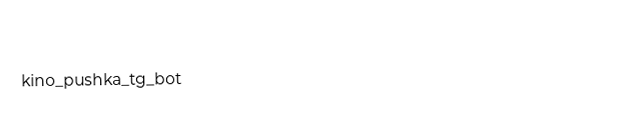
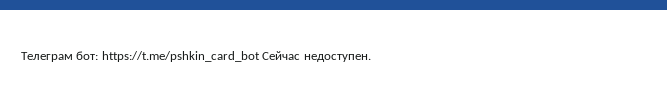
[21,72,182,90] kino_pushka_tg_bot -> [21,51,371,62] Телеграм бот: https://t.me/pshkin_card_bot Сейчас недоступен.

